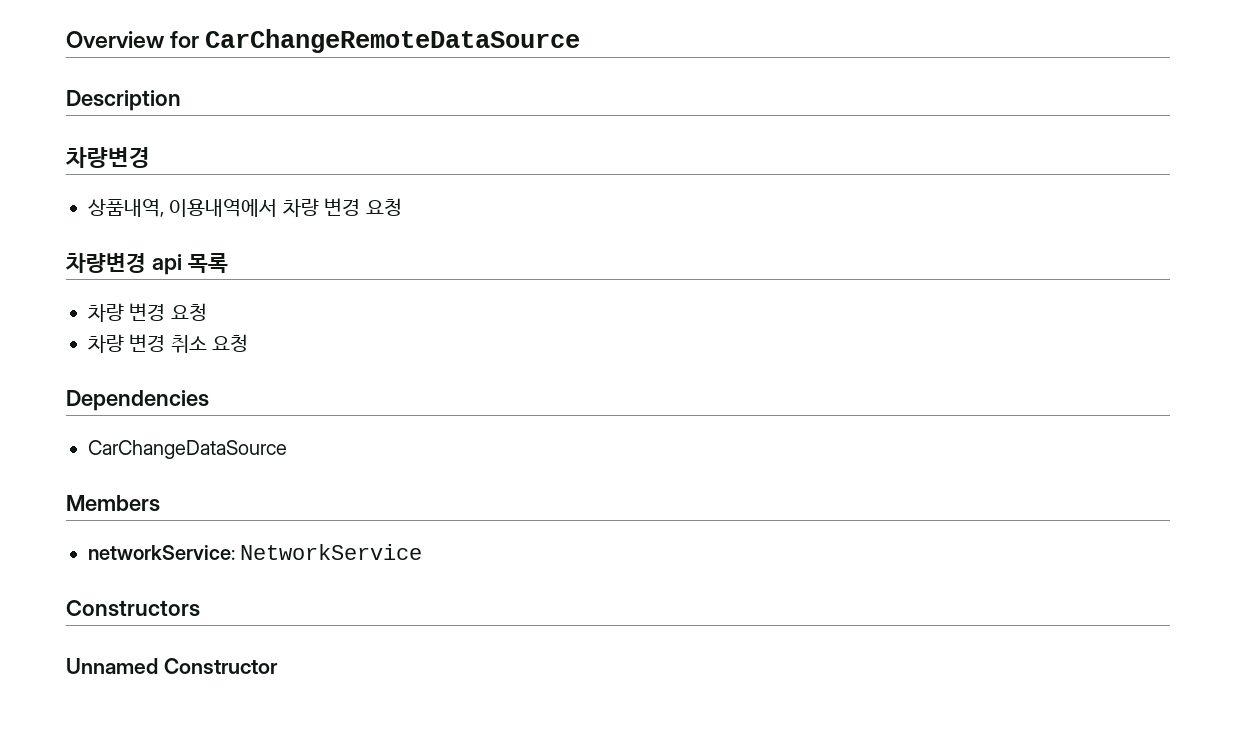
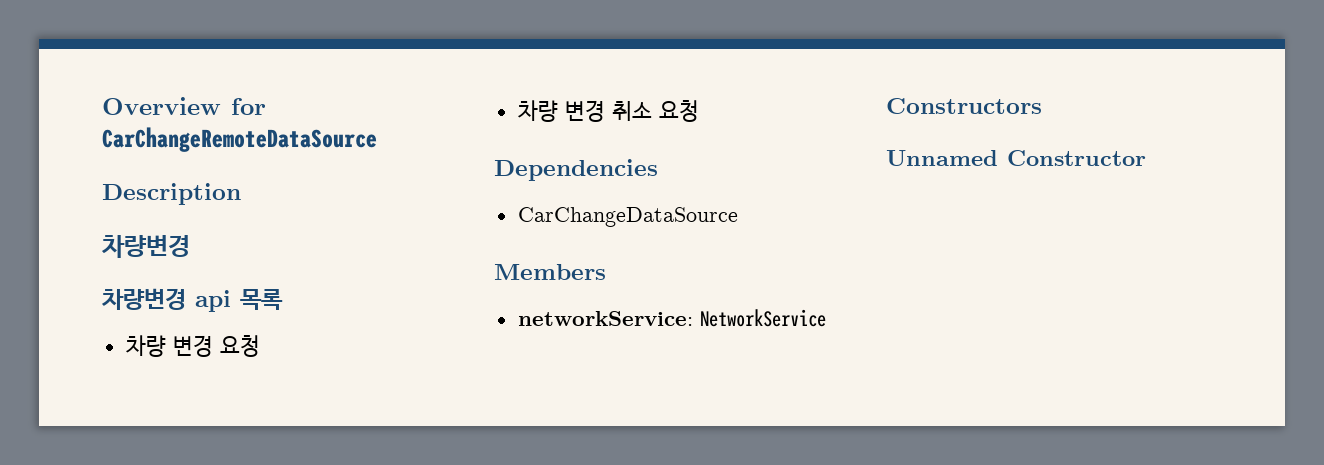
[88,198,402,217] // 상품내역, 이용내역에서 차량 변경 요청 -> (190, 246) none

